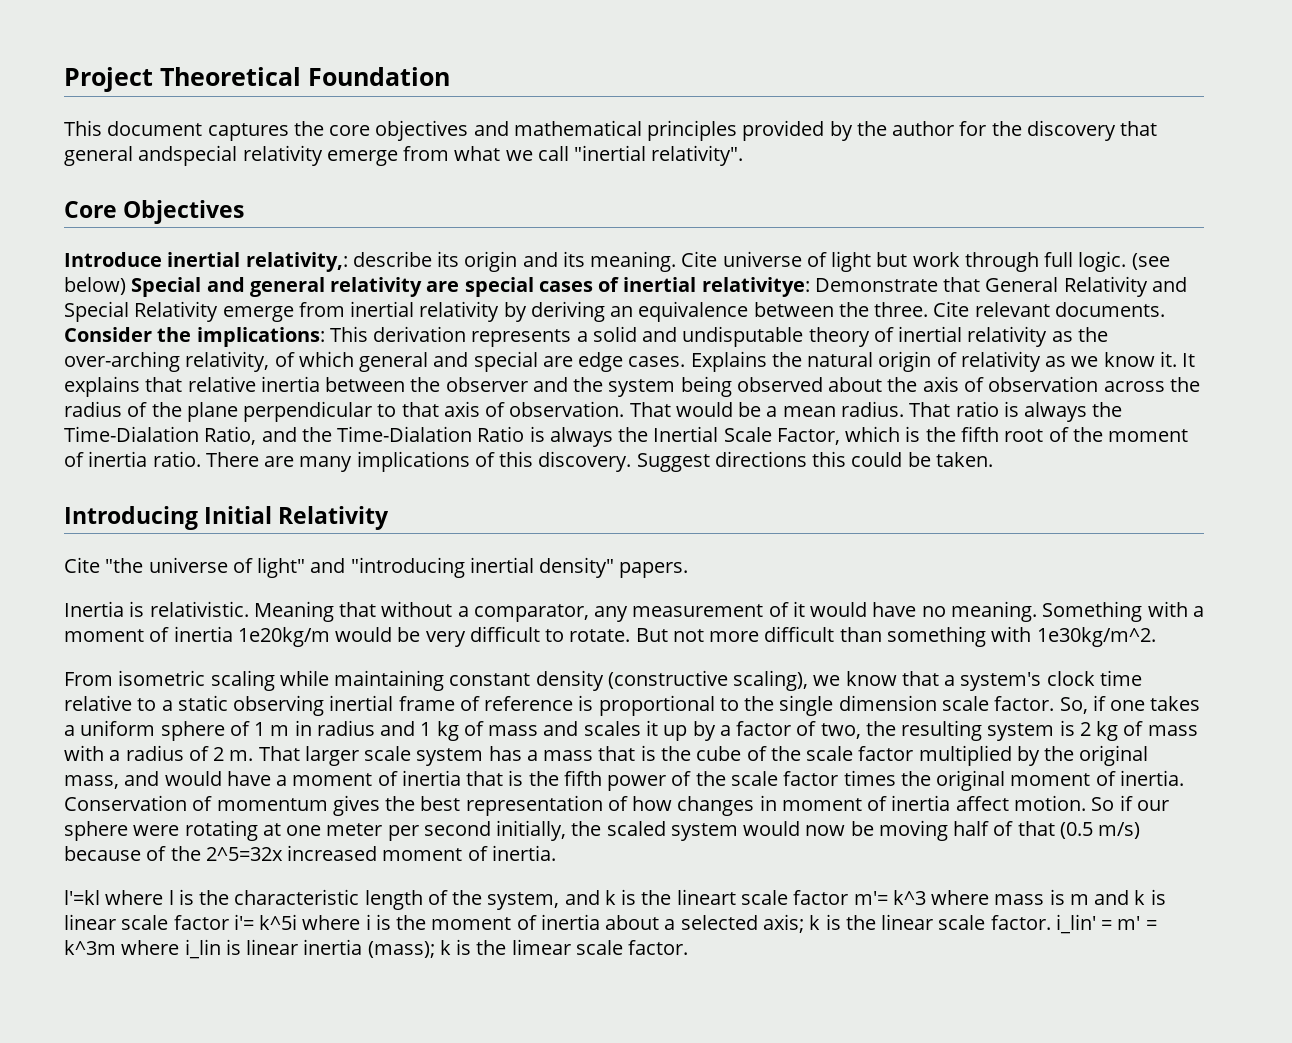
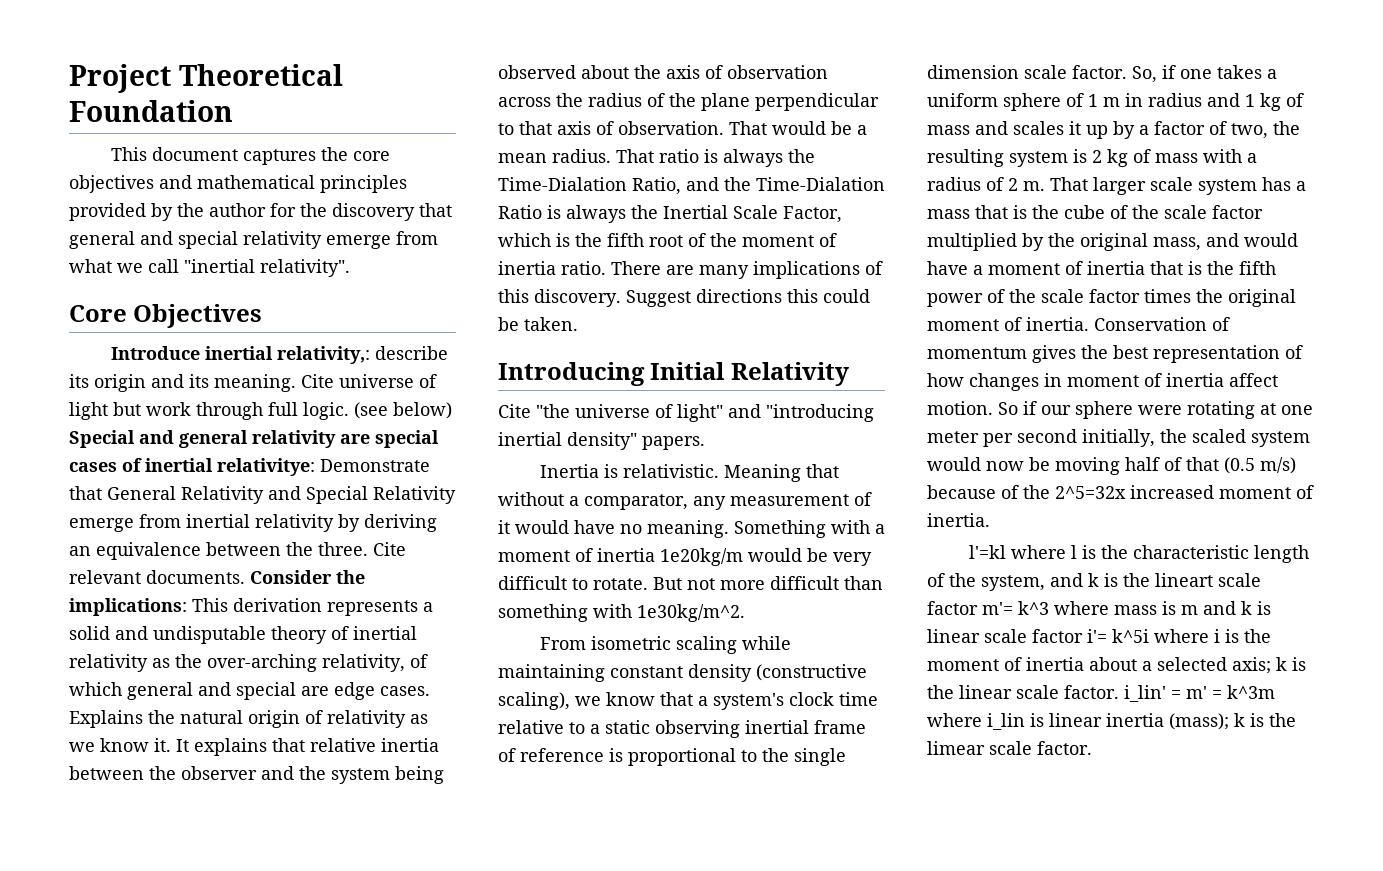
[138,145,238,166] andspecial -> [140,231,238,249] and special

